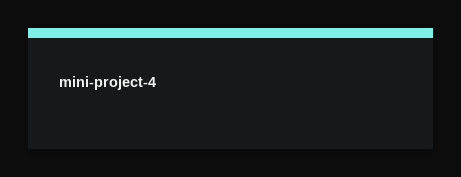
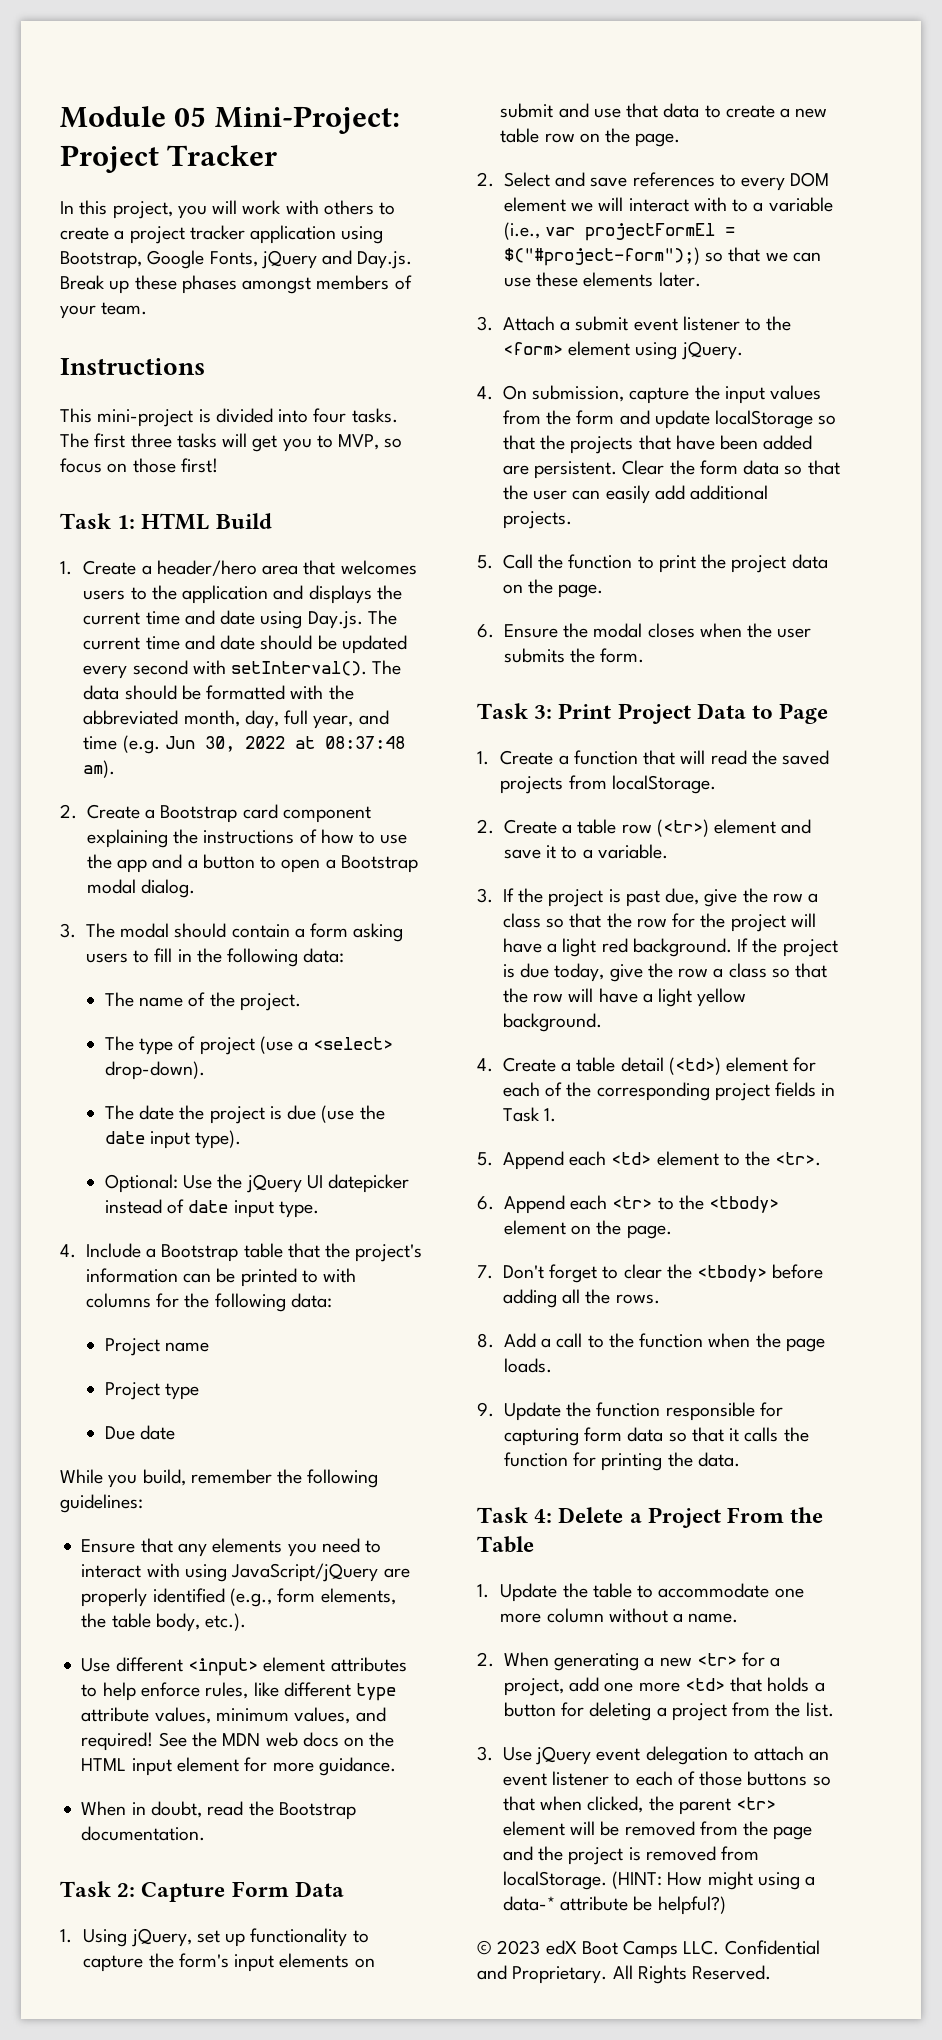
[59,76,156,90] mini-project-4 -> [60,106,400,134] [60,145,278,173] [60,200,396,219] [60,225,384,244] [60,250,413,269] [60,275,412,294] [60,302,148,319] [60,358,205,375] [60,408,398,427] [60,433,403,452] [60,458,218,473] [60,513,272,530] [60,560,417,576] [83,585,402,604] [83,610,397,629] [83,635,407,654] [83,660,402,679] [83,685,354,700] [83,710,389,729] [83,735,405,754] [83,760,116,778] [60,804,371,823] [86,829,408,848] [86,854,418,873] [86,879,196,898] [60,923,404,942] [85,948,345,967] [104,992,301,1011] [104,1036,394,1055] [104,1061,205,1080] [104,1105,385,1124] [104,1130,242,1149] [104,1174,410,1193] [104,1199,319,1218] [60,1243,423,1262] [85,1268,357,1287] [85,1293,332,1312] [104,1338,210,1356] [104,1382,200,1400] [104,1425,176,1440] [60,1469,379,1488] [60,1494,143,1513] [81,1538,382,1557] [81,1563,410,1582] [81,1588,396,1607] [81,1613,247,1632] [81,1657,407,1676] [81,1682,397,1701] [81,1707,386,1724] [81,1732,395,1751] [81,1757,396,1776] [81,1801,356,1820] [81,1826,206,1841] [60,1881,344,1902] [60,1928,369,1947] [83,1953,375,1972] [500,103,828,118] [500,128,681,147] [477,172,830,191] [503,197,833,212] [503,222,736,241] [503,247,821,266] [503,272,701,287] [477,316,792,331] [502,341,743,360] [477,385,822,404] [502,410,837,429] [502,435,813,454] [502,460,840,479] [502,485,769,504] [502,511,572,529] [477,554,828,573] [502,579,604,598] [477,623,812,638] [503,648,645,663] [477,703,829,724] [477,750,830,765] [500,775,716,794] [477,819,812,837] [503,844,668,859] [477,888,819,907] [502,913,816,932] [502,938,838,957] [502,963,828,982] [502,988,747,1007] [502,1013,602,1032] [477,1057,817,1075] [502,1082,836,1101] [502,1107,557,1122] [477,1151,822,1170] [477,1195,780,1214] [503,1220,672,1239] [477,1264,824,1283] [502,1289,660,1308] [477,1333,825,1352] [503,1358,552,1373] [477,1402,783,1421] [503,1427,809,1446] [503,1452,740,1471] [477,1507,824,1528] [477,1536,534,1553] [477,1583,804,1602] [500,1608,739,1623] [477,1652,781,1671] [503,1677,825,1696] [503,1702,834,1721] [477,1746,830,1765] [502,1771,831,1786] [502,1796,777,1815] [502,1821,813,1840] [502,1846,760,1865] [502,1871,816,1890] [502,1896,726,1915] [477,1940,820,1959] [477,1965,772,1984] Module 05 Mini-Project: Project Tracker // In this project, you will work with others to create a project tracker application using Bootstrap, Google Fonts, jQuery and Day.js. Break up these phases amongst members of your team. // Instructions // This mini-project is divided into four tasks. The first three tasks will get you to MVP, so focus on those first! // Task 1: HTML Build // 1. Create a header/hero area that welcomes users to the application and displays the current time and date using Day.js. The current time and date should be updated every second with setInterval(). The data should be formatted with the abbreviated month, day, full year, and time (e.g. Jun 30, 2022 at 08:37:48 am). // 2. Create a Bootstrap card component explaining the instructions of how to use the app and a button to open a Bootstrap modal dialog. // 3. The modal should contain a form asking users to fill in the following data: // The name of the project. // The type of project (use a <select> drop-down). // The date the project is due (use the date input type). // Optional: Use the jQuery UI datepicker instead of date input type. // 4. Include a Bootstrap table that the project's information can be printed to with columns for the following data: // Project name // Project type // Due date // While you build, remember the following guidelines: // Ensure that any elements you need to interact with using JavaScript/jQuery are properly identified (e.g., form elements, the table body, etc.). // Use different <input> element attributes to help enforce rules, like different type attribute values, minimum values, and required! See the MDN web docs on the HTML input element for more guidance. // When in doubt, read the Bootstrap documentation. // Task 2: Capture Form Data // 1. Using jQuery, set up functionality to capture the form's input elements on submit and use that data to create a new table row on the page. // 2. Select and save references to every DOM element we will interact with to a variable (i.e., var projectFormEl = $("#project-form");) so that we can use these elements later. // 3. Attach a submit event listener to the <form> element using jQuery. // 4. On submission, capture the input values from the form and update localStorage so that the projects that have been added are persistent. Clear the form data so that the user can easily add additional projects. // 5. Call the function to print the project data on the page. // 6. Ensure the modal closes when the user submits the form. // Task 3: Print Project Data to Page // 1. Create a function that will read the saved projects from localStorage. // 2. Create a table row (<tr>) element and save it to a variable. // 3. If the project is past due, give the row a class so that the row for the project will have a light red background. If the project is due today, give the row a class so that the row will have a light yellow background. // 4. Create a table detail (<td>) element for each of the corresponding project fields in Task 1. // 5. Append each <td> element to the <tr>. // 6. Append each <tr> to the <tbody> element on the page. // 7. Don't forget to clear the <tbody> before adding all the rows. // 8. Add a call to the function when the page loads. // 9. Update the function responsible for capturing form data so that it calls the function for printing the data. // Task 4: Delete a Project From the Table // 1. Update the table to accommodate one more column without a name. // 2. When generating a new <tr> for a project, add one more <td> that holds a button for deleting a project from the list. // 3. Use jQuery event delegation to attach an event listener to each of those buttons so that when clicked, the parent <tr> element will be removed from the page and the project is removed from localStorage. (HINT: How might using a data-* attribute be helpful?) // © 2023 edX Boot Camps LLC. Confidential and Proprietary. All Rights Reserved.

